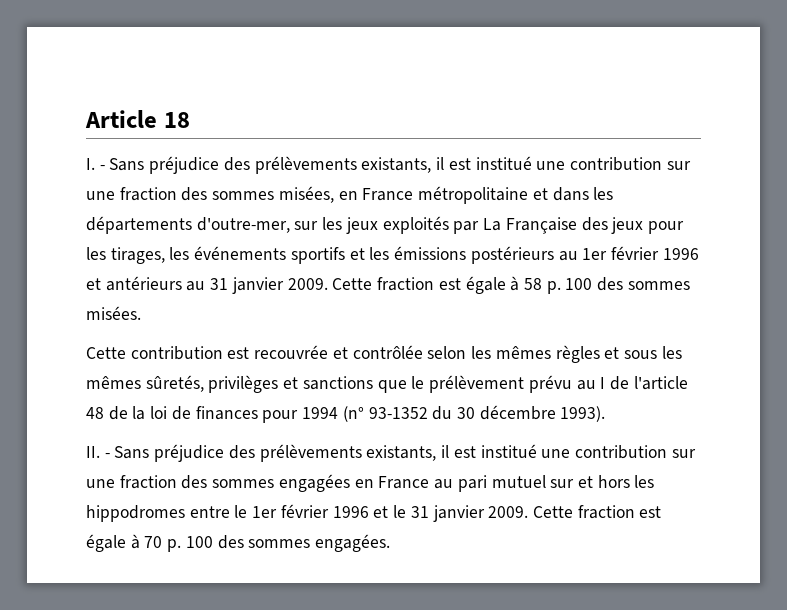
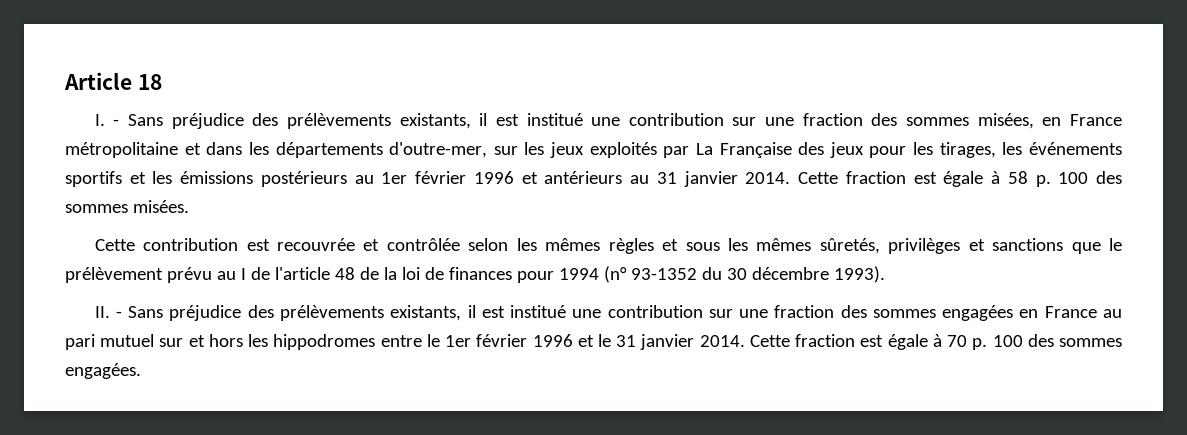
[287,278,328,290] 2009. -> [745,172,791,184] 2014.
[488,506,529,518] 2009. -> [699,335,745,347] 2014.

